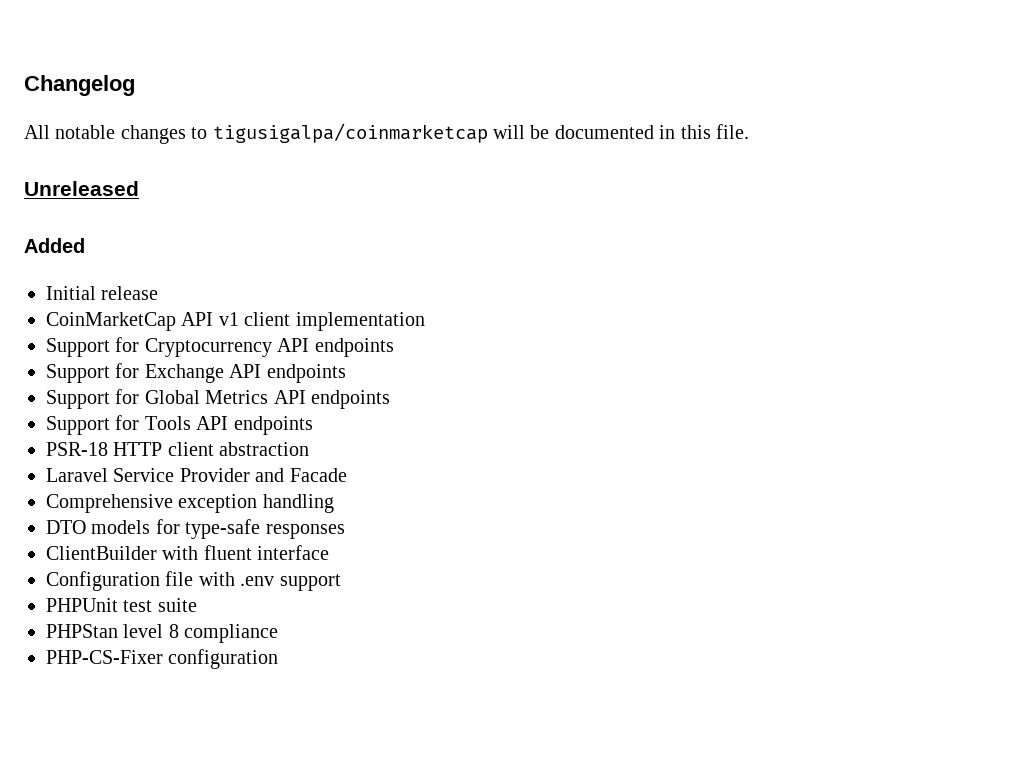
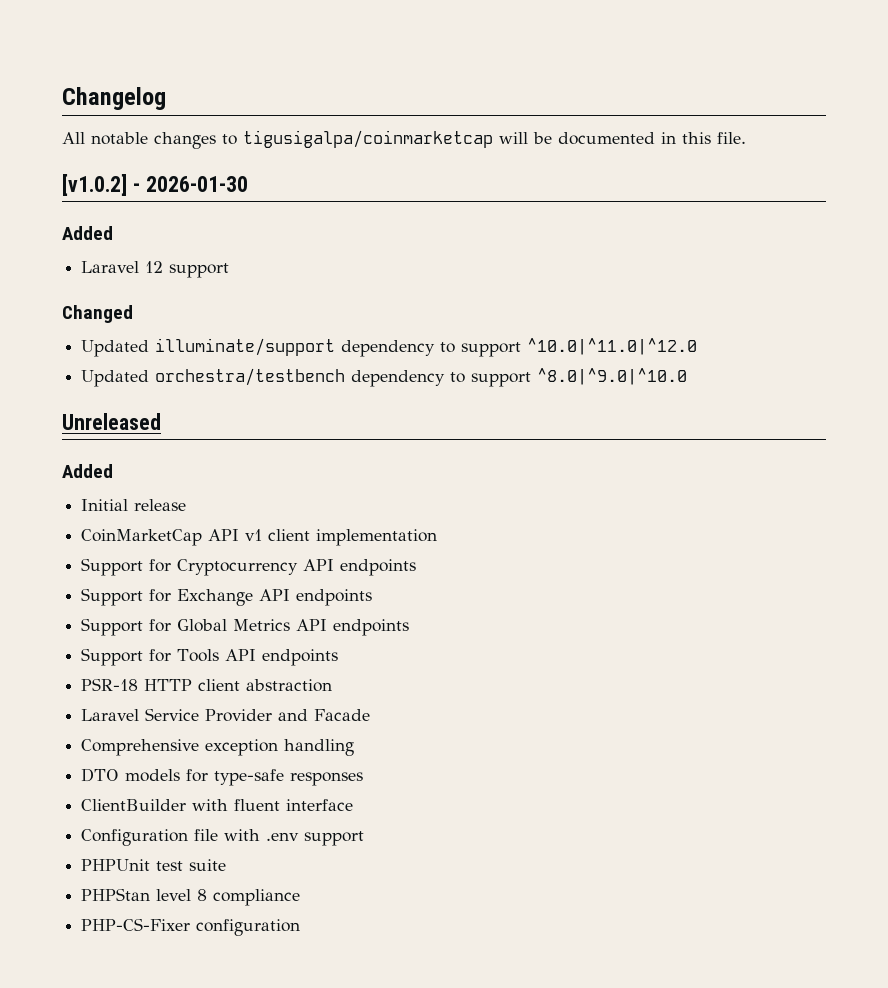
(749, 131) none -> [62,174,248,196] [62,226,113,240] [81,261,230,278] [62,305,133,323] [81,338,698,357] [81,368,688,387] // [v1.0.2] - 2026-01-30 // Added // Laravel 12 support // Changed // Updated illuminate/support dependency to support ^10.0|^11.0|^12.0 // Updated orchestra/testbench dependency to support ^8.0|^9.0|^10.0

